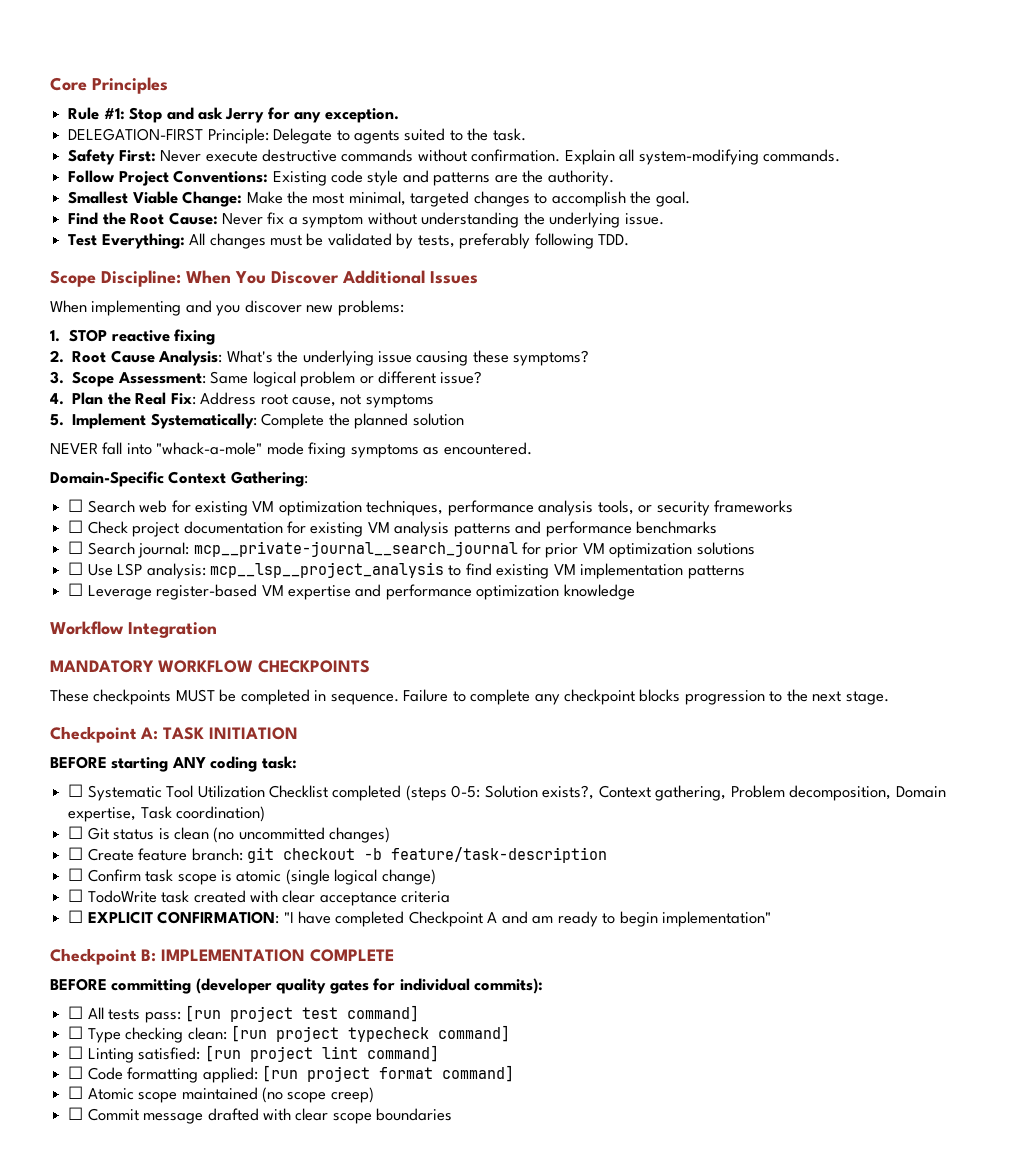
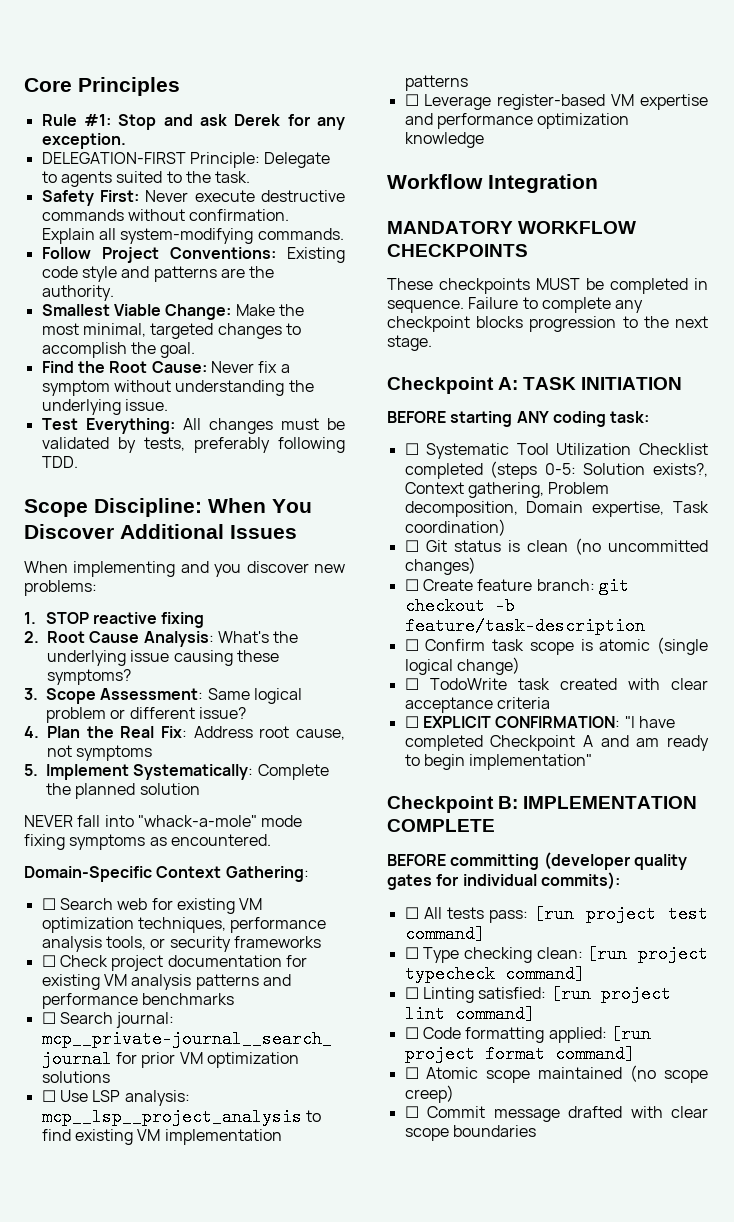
[225,108,265,123] Jerry -> [234,114,281,126] Derek

